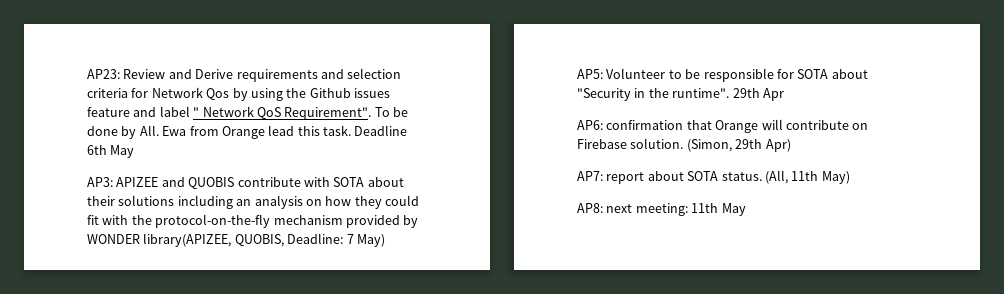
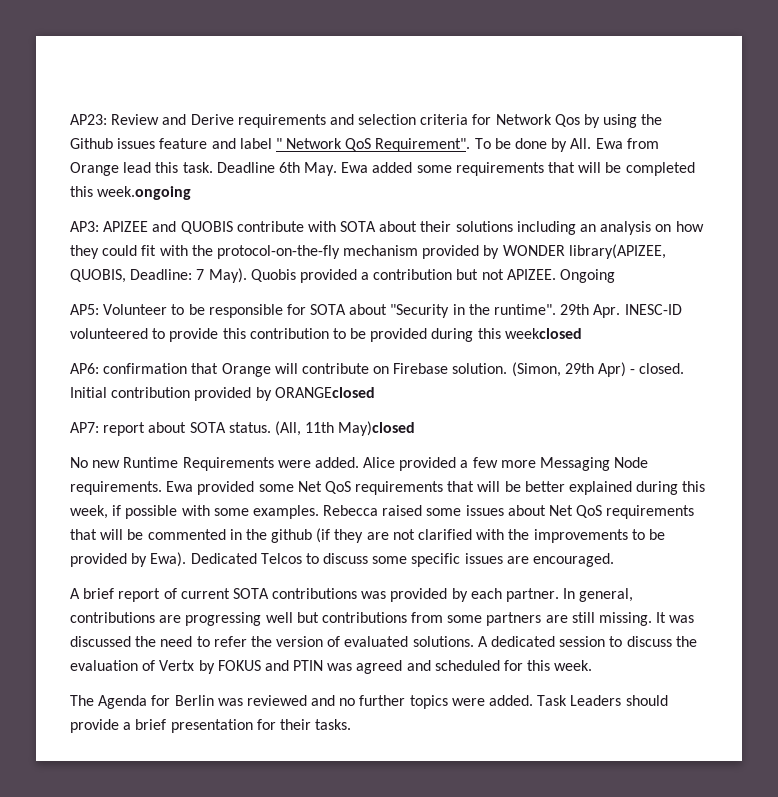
[110,145,135,158] May -> [304,162,695,176] [70,186,192,200] May. Ewa added some requirements that will be completed this week.ongoing
[356,234,385,247] May) -> [208,268,616,283] May). Quobis provided a contribution but not APIZEE. Ongoing
[762,88,784,101] Apr -> [593,304,682,318] [70,328,582,342] Apr. INESC-ID volunteered to provide this contribution to be provided during this weekclosed
(791, 145) none -> [630,363,685,374] [70,387,375,401] - closed. Initial contribution provided by ORANGEclosed
[821,171,850,184] [577,203,746,216] May) // AP8: next meeting: 11th May -> [338,421,416,436] [70,457,649,471] [70,481,706,495] [70,505,695,519] [70,528,665,543] [70,552,615,567] [70,588,634,602] [70,612,695,626] [70,636,697,647] [70,660,593,674] [70,695,668,709] [70,719,352,733] May)closed // No new Runtime Requirements were added. Alice provided a few more Messaging Node requirements. Ewa provided some Net QoS requirements that will be better explained during this week, if possible with some examples. Rebecca raised some issues about Net QoS requirements that will be commented in the github (if they are not clarified with the improvements to be provided by Ewa). Dedicated Telcos to discuss some specific issues are encouraged. // A brief report of current SOTA contributions was provided by each partner. In general, contributions are progressing well but contributions from some partners are still missing. It was discussed the need to refer the version of evaluated solutions. A dedicated session to discuss the evaluation of Vertx by FOKUS and PTIN was agreed and scheduled for this week. // The Agenda for Berlin was reviewed and no further topics were added. Task Leaders should provide a brief presentation for their tasks.

